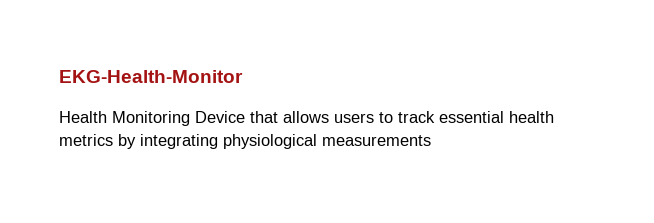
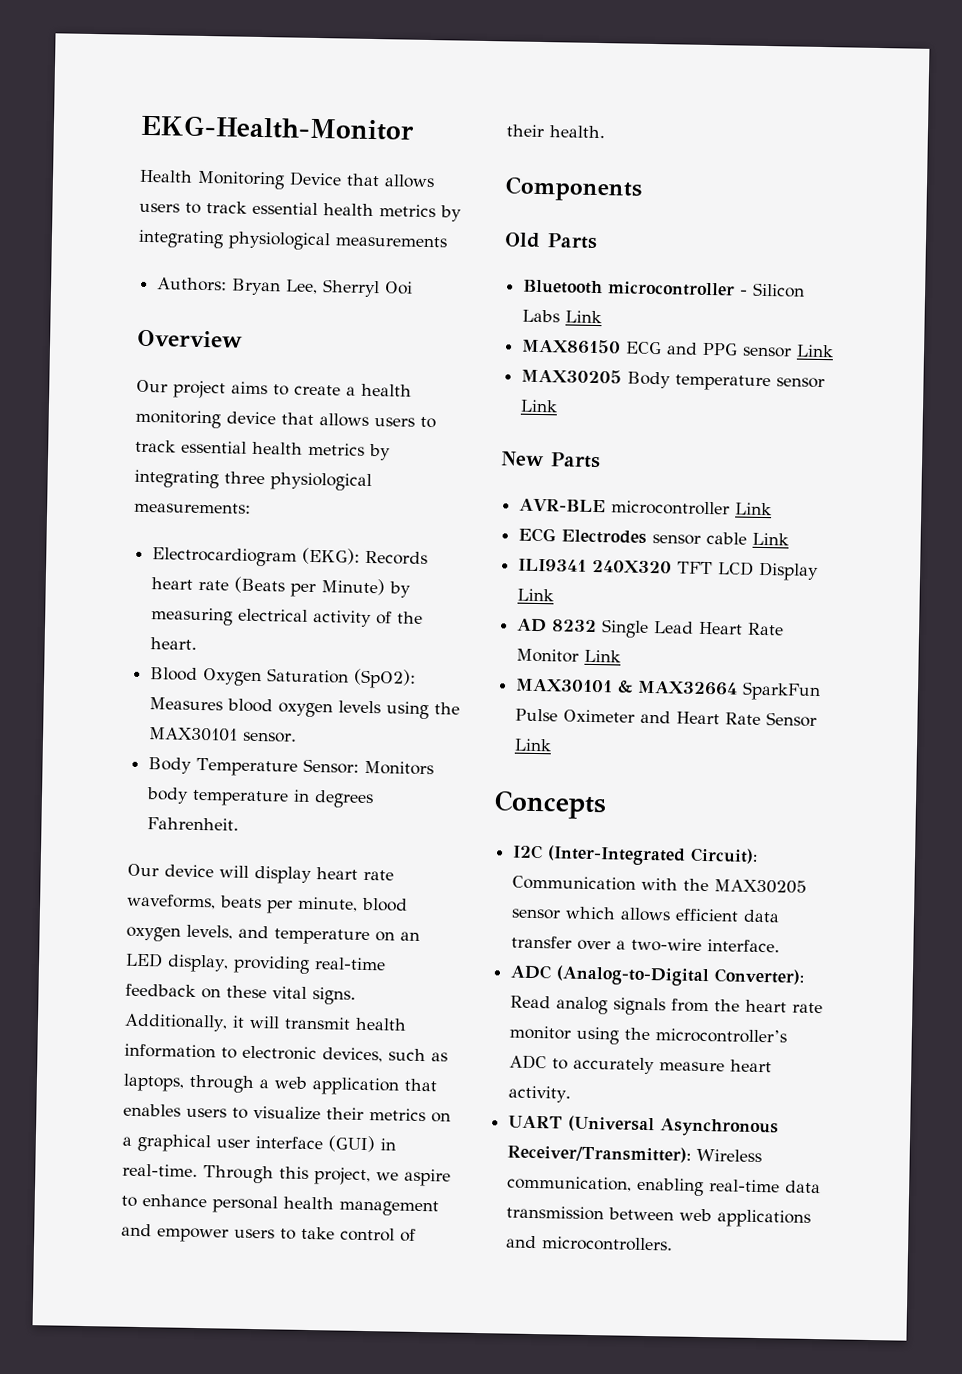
(431, 140) none -> [157,277,414,298] [137,329,243,348] [136,379,412,399] [135,409,436,429] [135,439,391,461] [134,469,372,492] [134,501,251,514] [152,547,429,567] [151,576,412,598] [151,607,424,628] [150,637,198,650] [150,667,417,689] [149,697,461,720] [149,727,298,743] [148,757,435,777] [146,787,375,809] [147,817,240,831] [127,863,394,885] [127,893,408,914] [126,924,420,946] [125,952,386,974] [125,983,356,1005] [124,1013,407,1032] [124,1043,448,1063] [123,1073,438,1096] [123,1103,451,1123] [122,1133,396,1153] [122,1163,451,1187] [121,1194,439,1217] [121,1223,416,1243] [506,124,606,139] [505,176,643,202] [504,232,598,249] [523,279,806,298] [522,309,603,324] [521,338,835,358] [521,368,826,392] [520,399,559,413] [500,451,601,469] [519,498,773,516] [518,527,790,546] [518,558,820,581] [517,588,555,602] [516,618,785,638] [516,648,622,663] [515,678,822,702] [515,708,818,727] [514,738,553,752] [494,790,607,820] [512,844,759,866] [512,875,808,894] [511,906,781,923] [511,935,781,953] [510,964,806,987] [510,995,824,1016] [509,1025,788,1045] [509,1054,773,1075] [508,1085,572,1103] [508,1115,780,1138] [507,1144,763,1163] [507,1175,822,1197] [506,1205,812,1228] [506,1235,674,1252] // Authors: Bryan Lee, Sherryl Ooi // Overview // Our project aims to create a health monitoring device that allows users to track essential health metrics by integrating three physiological measurements: // Electrocardiogram (EKG): Records heart rate (Beats per Minute) by measuring electrical activity of the heart. // Blood Oxygen Saturation (SpO2): Measures blood oxygen levels using the MAX30101 sensor. // Body Temperature Sensor: Monitors body temperature in degrees Fahrenheit. // Our device will display heart rate waveforms, beats per minute, blood oxygen levels, and temperature on an LED display, providing real-time feedback on these vital signs. Additionally, it will transmit health information to electronic devices, such as laptops, through a web application that enables users to visualize their metrics on a graphical user interface (GUI) in real-time. Through this project, we aspire to enhance personal health management and empower users to take control of their health. // Components // Old Parts // Bluetooth microcontroller - Silicon Labs Link // MAX86150 ECG and PPG sensor Link // MAX30205 Body temperature sensor Link // New Parts // AVR-BLE microcontroller Link // ECG Electrodes sensor cable Link // ILI9341 240X320 TFT LCD Display Link // AD 8232 Single Lead Heart Rate Monitor Link // MAX30101 & MAX32664 SparkFun Pulse Oximeter and Heart Rate Sensor Link // Concepts // I2C (Inter-Integrated Circuit): Communication with the MAX30205 sensor which allows efficient data transfer over a two-wire interface. // ADC (Analog-to-Digital Converter): Read analog signals from the heart rate monitor using the microcontroller’s ADC to accurately measure heart activity. // UART (Universal Asynchronous Receiver/Transmitter): Wireless communication, enabling real-time data transmission between web applications and microcontrollers.

